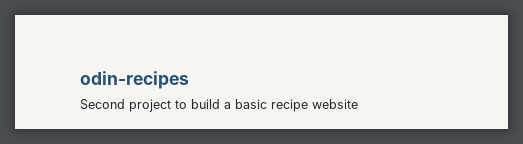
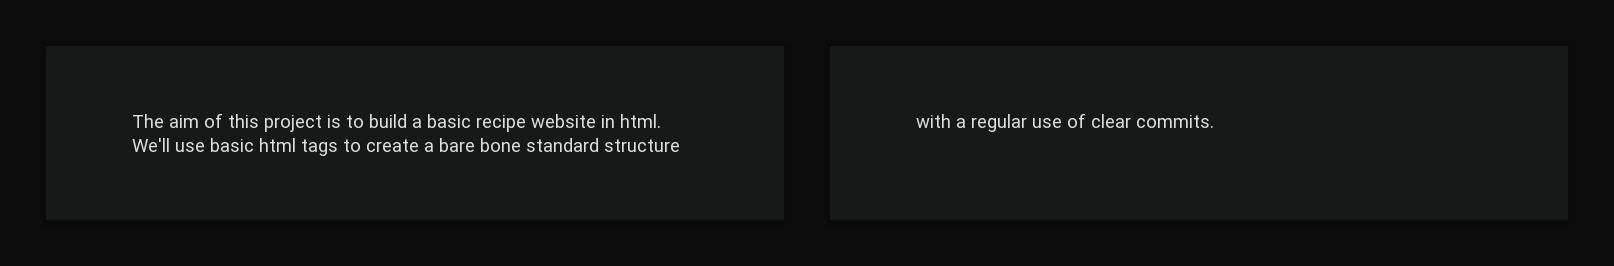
[80,71,189,89] [80,99,171,112] odin-recipes // Second project -> [132,113,341,132] The aim of this project is
(358, 104) none -> [601,114,661,128] [132,138,680,156] [916,113,1214,132] in html. We'll use basic html tags to create a bare bone standard structure with a regular use of clear commits.

